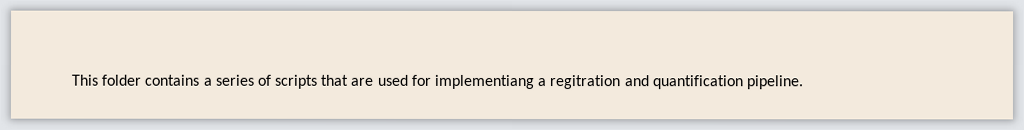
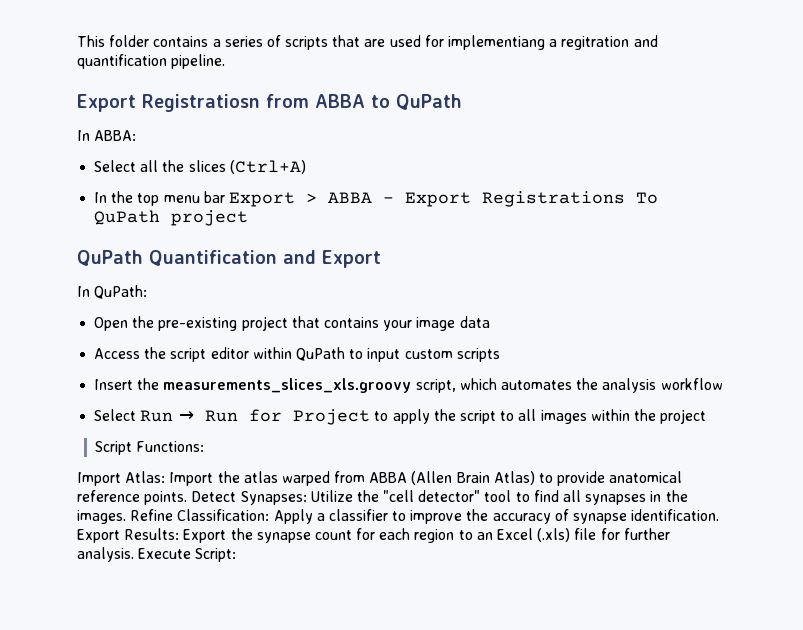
(803, 82) none -> [77,94,462,112] [77,130,137,141] [94,160,306,174] [94,191,658,207] [94,210,249,226] [77,250,381,268] [77,285,148,299] [94,316,490,331] [94,347,500,362] [94,378,723,393] [94,409,707,425] [95,441,205,455] [77,471,683,486] [77,490,688,505] [77,509,720,524] [77,528,670,543] [77,547,237,562] // Export Registratiosn from ABBA to QuPath // In ABBA: // Select all the slices (Ctrl+A) // In the top menu bar Export > ABBA - Export Registrations To QuPath project // QuPath Quantification and Export // In QuPath: // Open the pre-existing project that contains your image data // Access the script editor within QuPath to input custom scripts // Insert the measurements_slices_xls.groovy script, which automates the analysis workflow // Select Run → Run for Project to apply the script to all images within the project // Script Functions: // Import Atlas: Import the atlas warped from ABBA (Allen Brain Atlas) to provide anatomical reference points. Detect Synapses: Utilize the "cell detector" tool to find all synapses in the images. Refine Classification: Apply a classifier to improve the accuracy of synapse identification. Export Results: Export the synapse count for each region to an Excel (.xls) file for further analysis. Execute Script:

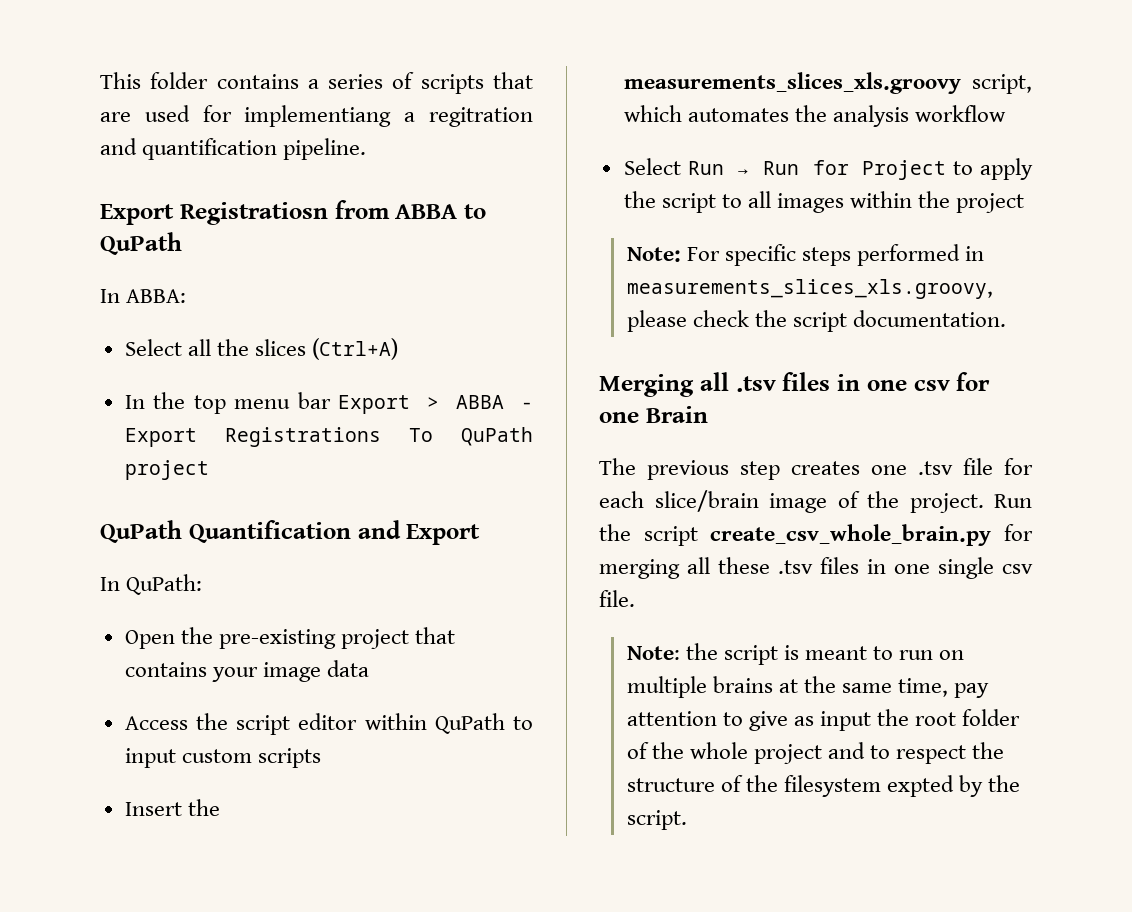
[95,441,205,455] [77,471,683,486] [77,490,688,505] [77,509,720,524] [77,528,670,543] [77,547,237,562] Script Functions: // Import Atlas: Import the atlas warped from ABBA (Allen Brain Atlas) to provide anatomical reference points. Detect Synapses: Utilize the "cell detector" tool to find all synapses in the images. Refine Classification: Apply a classifier to improve the accuracy of synapse identification. Export Results: Export the synapse count for each region to an Excel (.xls) file for further analysis. Execute Script: -> [626,244,984,266] [626,279,993,299] [626,310,1006,332] [599,372,991,397] [599,406,708,423] [599,458,1033,480] [599,490,1032,513] [599,524,1033,546] [599,557,1033,579] [599,590,635,607] [626,643,965,665] [626,676,989,698] [626,709,1021,731] [626,742,1005,764] [626,775,1020,797] [626,810,687,830] Note: For specific steps performed in measurements_slices_xls.groovy, please check the script documentation. // Merging all .tsv files in one csv for one Brain // The previous step creates one .tsv file for each slice/brain image of the project. Run the script create_csv_whole_brain.py for merging all these .tsv files in one single csv file. // Note: the script is meant to run on multiple brains at the same time, pay attention to give as input the root folder of the whole project and to respect the structure of the filesystem expted by the script.

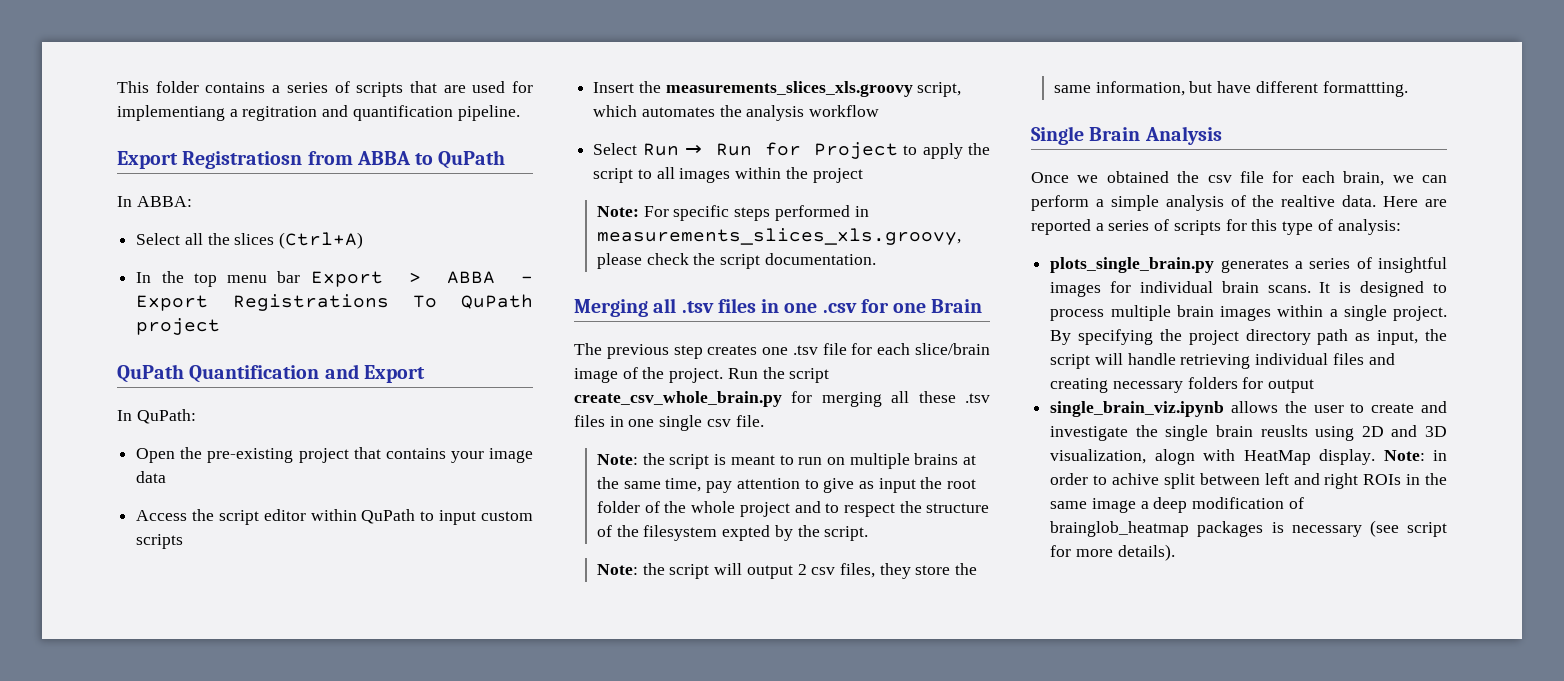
[913,380,950,391] csv -> [822,303,857,313] .csv
(687, 820) none -> [596,563,978,579] [1053,81,1408,97] [1031,126,1222,145] [1031,171,1447,186] [1031,195,1447,211] [1031,219,1401,235] [1050,257,1447,273] [1050,281,1447,297] [1050,305,1447,321] [1050,329,1447,345] [1050,353,1395,369] [1050,377,1315,393] [1050,401,1447,417] [1050,425,1447,441] [1050,449,1447,465] [1050,473,1447,489] [1050,497,1304,513] [1050,520,1447,537] [1050,544,1175,561] // Note: the script will output 2 csv files, they store the same information, but have different formattting. // Single Brain Analysis // Once we obtained the csv file for each brain, we can perform a simple analysis of the realtive data. Here are reported a series of scripts for this type of analysis: // plots_single_brain.py generates a series of insightful images for individual brain scans. It is designed to process multiple brain images within a single project. By specifying the project directory path as input, the script will handle retrieving individual files and creating necessary folders for output // single_brain_viz.ipynb allows the user to create and investigate the single brain reuslts using 2D and 3D visualization, alogn with HeatMap display. Note: in order to achive split between left and right ROIs in the same image a deep modification of brainglob_heatmap packages is necessary (see script for more details).

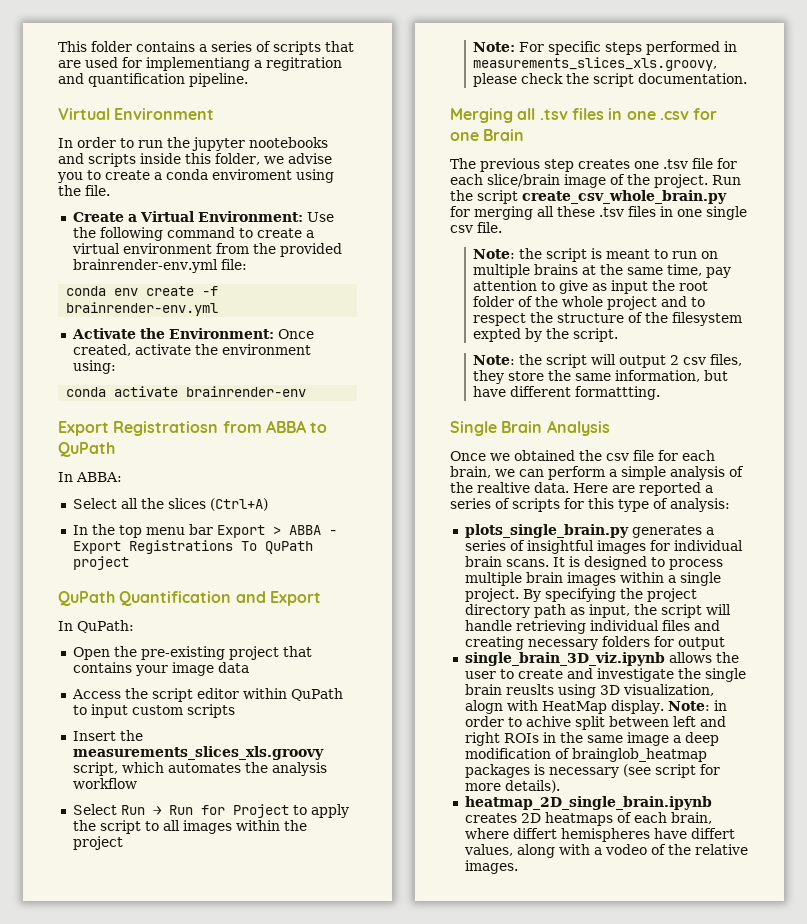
(520, 113) none -> [58,108,215,120] [58,137,328,151] [58,153,332,167] [57,169,334,183] [58,185,110,196] [72,211,334,222] [72,227,314,241] [71,243,342,257] [72,259,247,273] [66,286,219,296] [66,302,219,316] [71,328,314,339] [72,344,311,356] [72,360,116,374] [66,386,307,397] // Virtual Environment // In order to run the jupyter nootebooks and scripts inside this folder, we advise you to create a conda enviroment using the file. // Create a Virtual Environment: Use the following command to create a virtual environment from the provided brainrender-env.yml file: // conda env create -f brainrender-env.yml // Activate the Environment: Once created, activate the environment using: // conda activate brainrender-env
[1050,401,1225,417] single_brain_viz.ipynb -> [464,652,665,666] single_brain_3D_viz.ipynb
[1361,425,1418,437] 2D and -> (596, 691) none
(1175, 552) none -> [464,796,712,810] [464,812,712,826] [464,828,735,842] [463,844,748,858] [464,860,518,874] // heatmap_2D_single_brain.ipynb creates 2D heatmaps of each brain, where differt hemispheres have differt values, along with a vodeo of the relative images.

